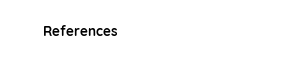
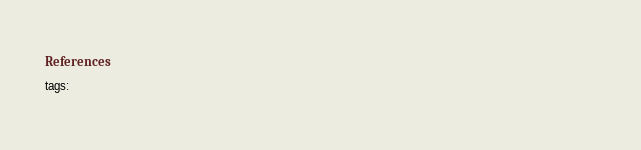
(118, 30) none -> [45,81,69,93] // tags:

